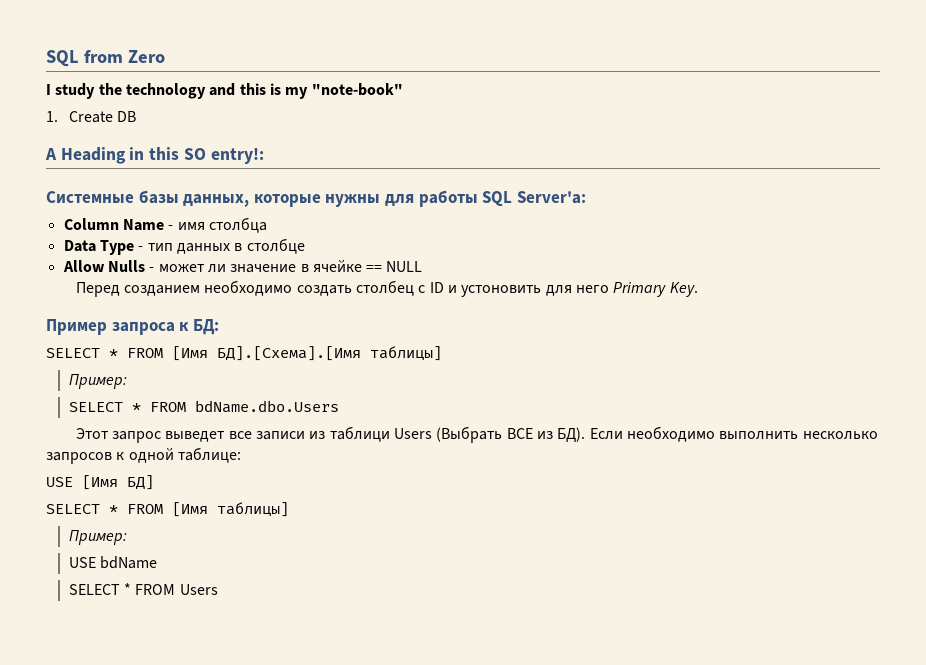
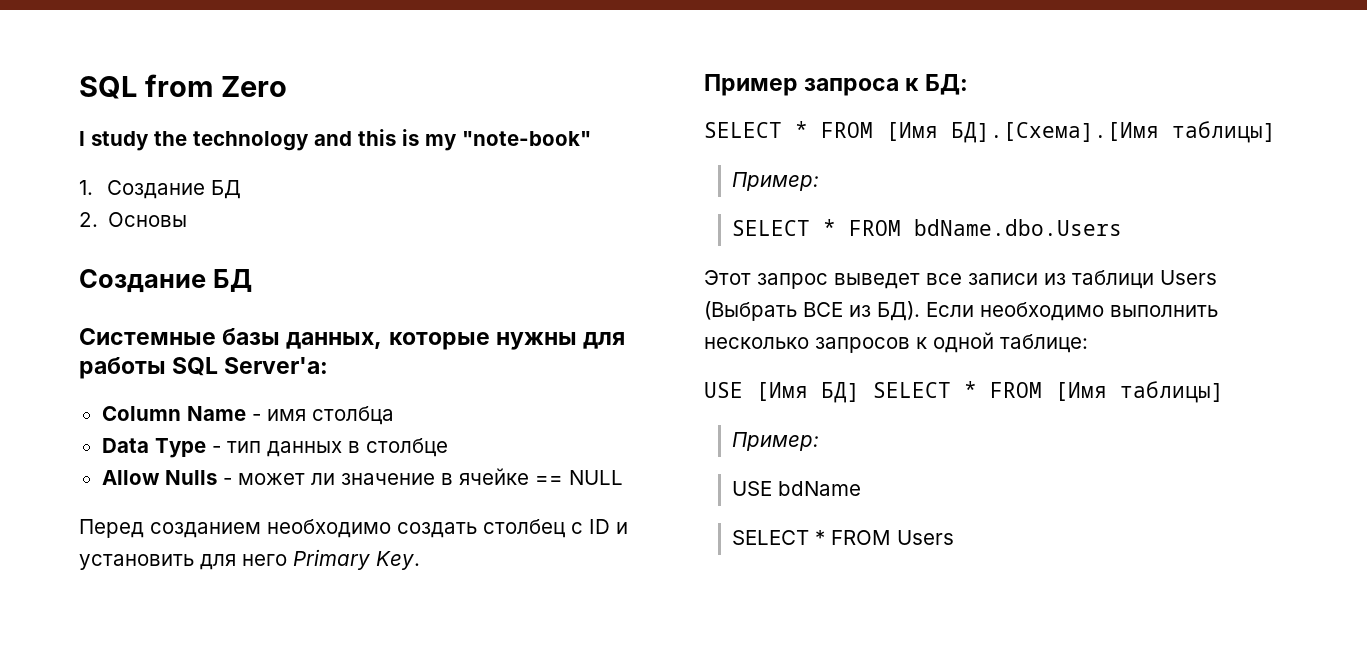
[68,111,137,123] [45,147,264,164] Create DB // A Heading in this SO entry!: -> [107,180,242,199] [79,212,188,227] [79,269,252,293] Создание БД // 2. Основы // Создание БД
[461,285,542,297] устоновить -> [79,554,194,570] устaновить
(154, 482) // -> (860, 392) none

